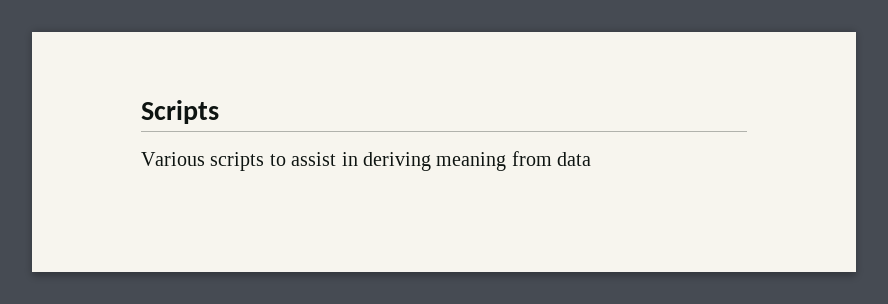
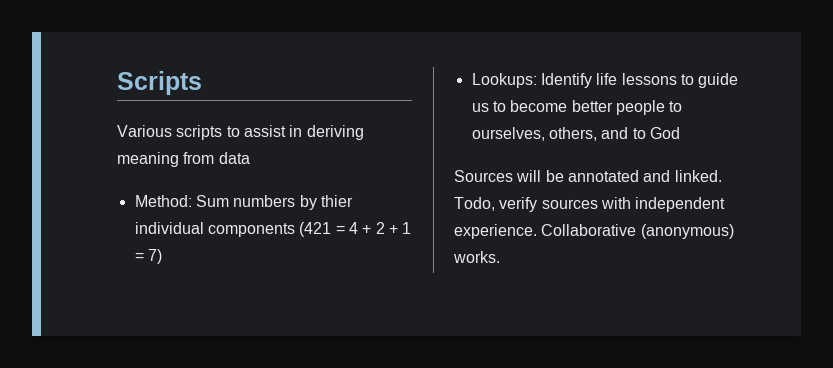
(592, 159) none -> [134,195,353,210] [134,222,412,237] [134,249,162,264] [471,73,739,88] [471,100,683,115] [471,127,680,141] [454,170,722,182] [454,197,726,212] [454,224,734,239] [453,251,500,263] // Method: Sum numbers by thier individual components (421 = 4 + 2 + 1 = 7) // Lookups: Identify life lessons to guide us to become better people to ourselves, others, and to God // Sources will be annotated and linked. Todo, verify sources with independent experience. Collaborative (anonymous) works.

